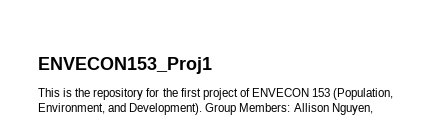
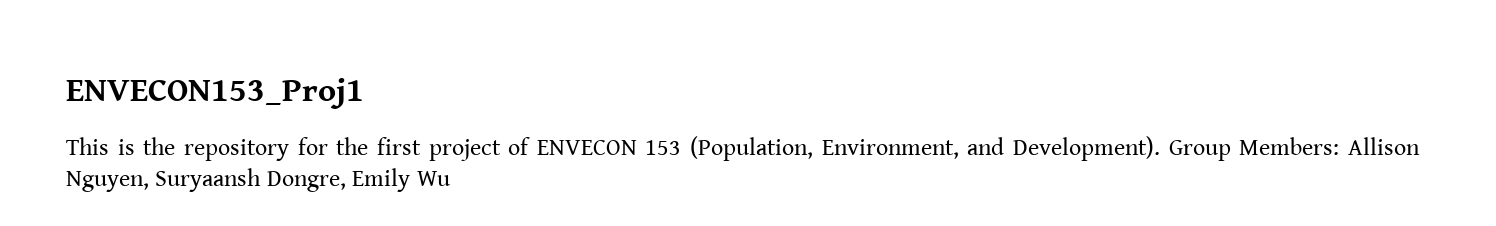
(373, 109) none -> [155,168,450,192] Suryaansh Dongre, Emily Wu

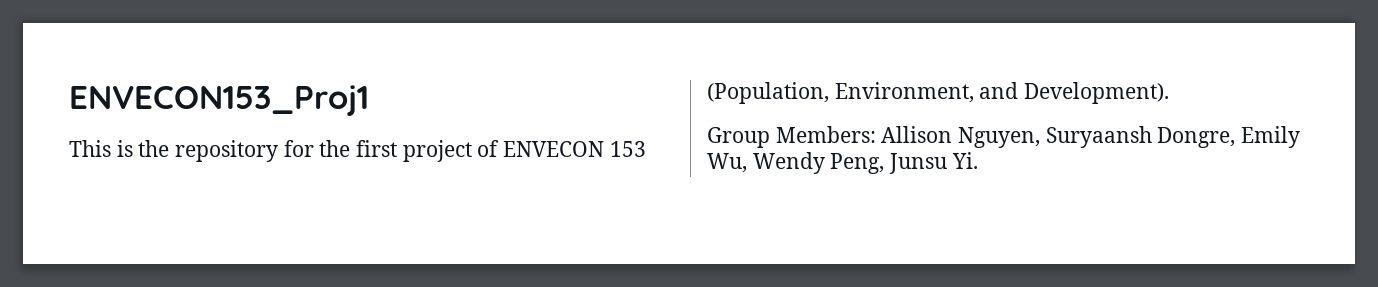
(1161, 148) none -> (1170, 93) //
[416,171,450,186] Wu -> [707,152,978,174] Wu, Wendy Peng, Junsu Yi.

